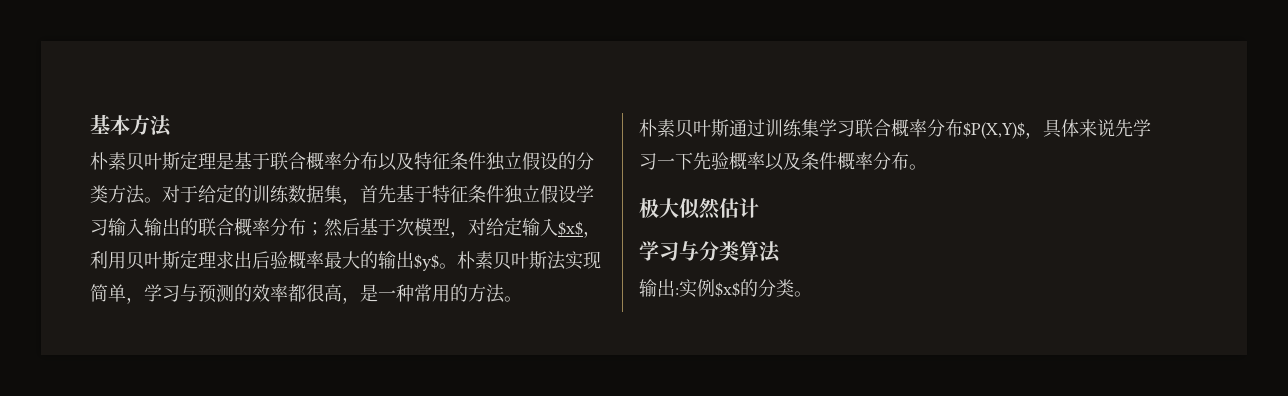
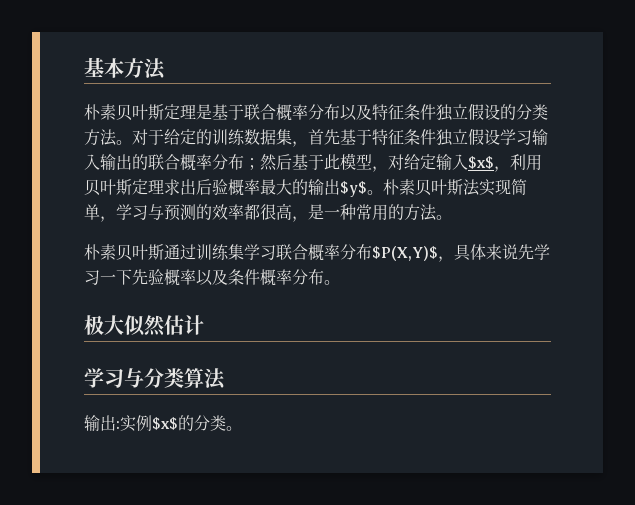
[396,218,414,236] 次 -> [324,154,340,170] 此

